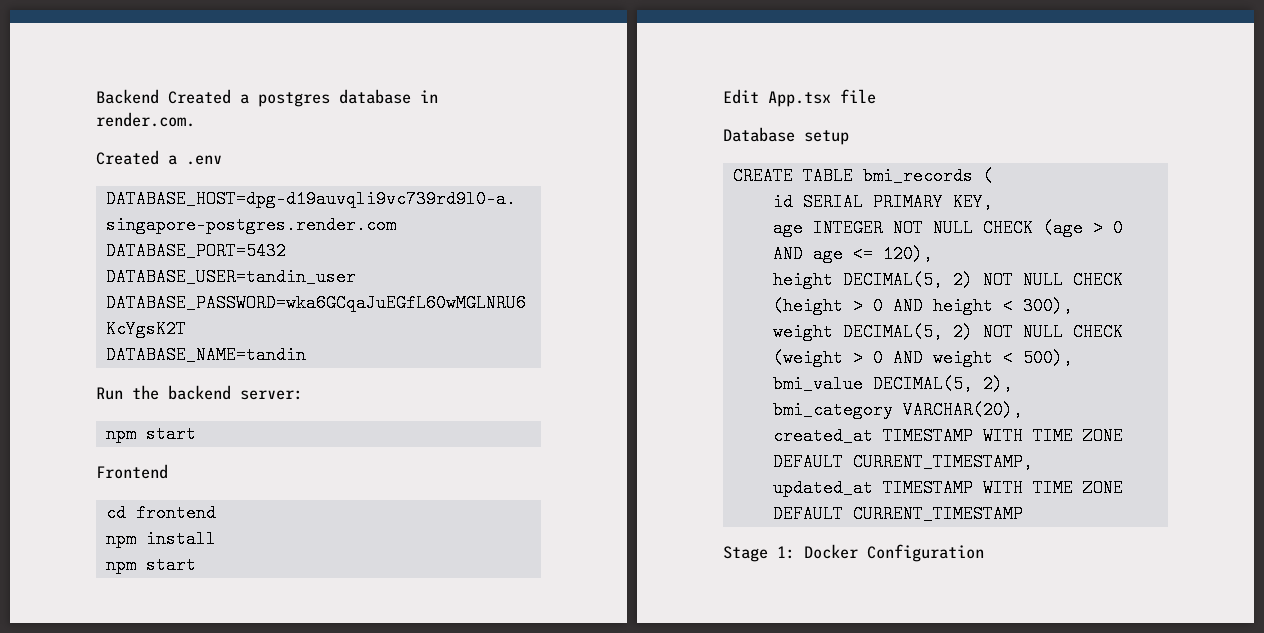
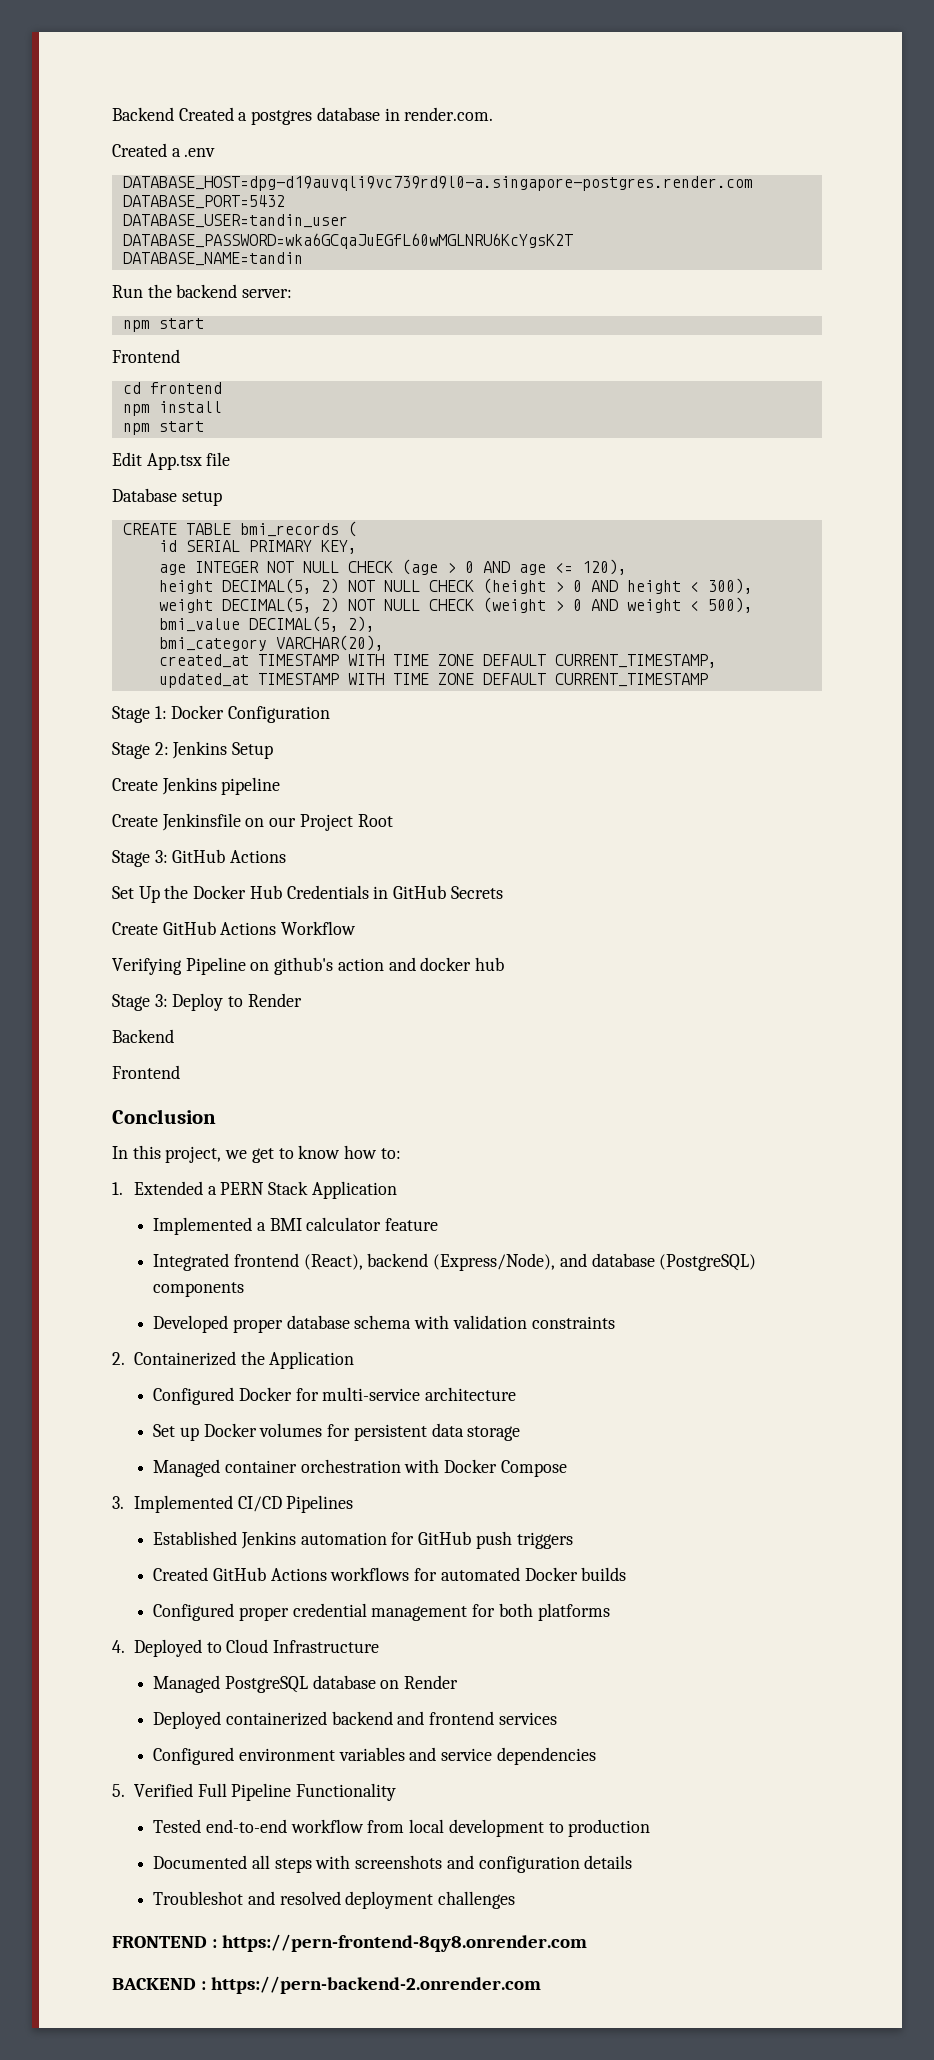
(984, 553) none -> [112,741,274,759] [112,777,281,795] [112,813,393,831] [112,849,287,867] [112,885,503,903] [112,921,357,935] [112,957,505,975] [112,993,302,1011] [112,1029,174,1043] [112,1065,180,1079] [112,1109,216,1124] [112,1145,401,1163] [112,1181,397,1199] [153,1217,439,1235] [153,1253,757,1271] [153,1282,245,1297] [153,1315,615,1333] [112,1351,355,1369] [153,1387,517,1405] [153,1423,521,1441] [153,1459,567,1477] [112,1495,354,1513] [153,1531,573,1549] [153,1567,627,1581] [153,1603,610,1621] [112,1639,380,1657] [153,1675,459,1693] [153,1711,557,1729] [153,1747,596,1765] [112,1783,397,1801] [153,1819,651,1837] [153,1855,633,1873] [153,1891,516,1909] [112,1934,587,1952] [112,1976,541,1994] // Stage 2: Jenkins Setup // Create Jenkins pipeline // Create Jenkinsfile on our Project Root // Stage 3: GitHub Actions // Set Up the Docker Hub Credentials in GitHub Secrets // Create GitHub Actions Workflow // Verifying Pipeline on github's action and docker hub // Stage 3: Deploy to Render // Backend // Frontend // Conclusion // In this project, we get to know how to: // 1. Extended a PERN Stack Application // Implemented a BMI calculator feature // Integrated frontend (React), backend (Express/Node), and database (PostgreSQL) components // Developed proper database schema with validation constraints // 2. Containerized the Application // Configured Docker for multi-service architecture // Set up Docker volumes for persistent data storage // Managed container orchestration with Docker Compose // 3. Implemented CI/CD Pipelines // Established Jenkins automation for GitHub push triggers // Created GitHub Actions workflows for automated Docker builds // Configured proper credential management for both platforms // 4. Deployed to Cloud Infrastructure // Managed PostgreSQL database on Render // Deployed containerized backend and frontend services // Configured environment variables and service dependencies // 5. Verified Full Pipeline Functionality // Tested end-to-end workflow from local development to production // Documented all steps with screenshots and configuration details // Troubleshot and resolved deployment challenges // FRONTEND : https://pern-frontend-8qy8.onrender.com // BACKEND : https://pern-backend-2.onrender.com

